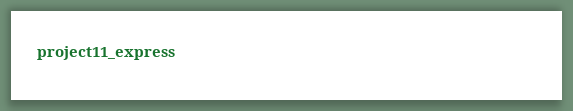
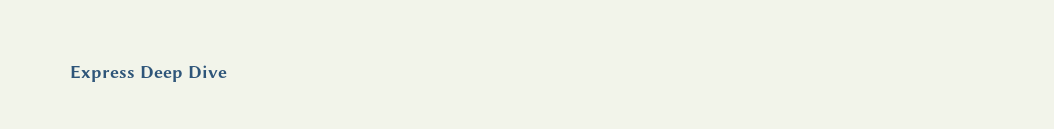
[37,46,175,60] project11_express -> [70,65,227,82] Express Deep Dive

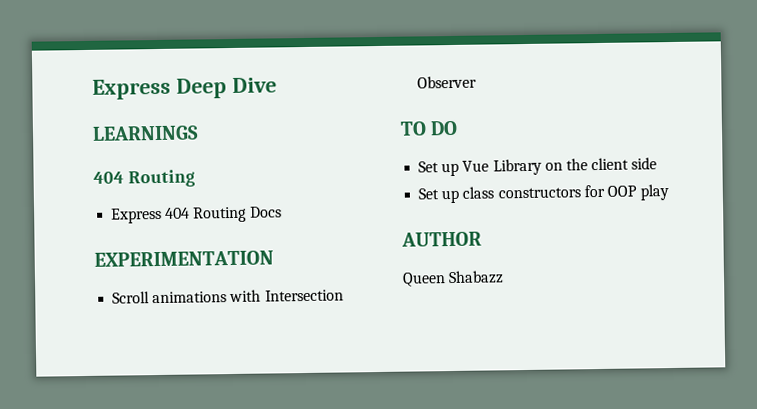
(227, 72) none -> [92,125,199,141] [93,169,195,188] [111,206,282,224] [94,250,274,267] [112,289,344,304] [417,75,478,89] [400,120,459,136] [418,157,658,177] [418,184,670,204] [401,231,482,247] [402,270,505,287] // LEARNINGS // 404 Routing // Express 404 Routing Docs // EXPERIMENTATION // Scroll animations with Intersection Observer // TO DO // Set up Vue Library on the client side // Set up class constructors for OOP play // AUTHOR // Queen Shabazz

